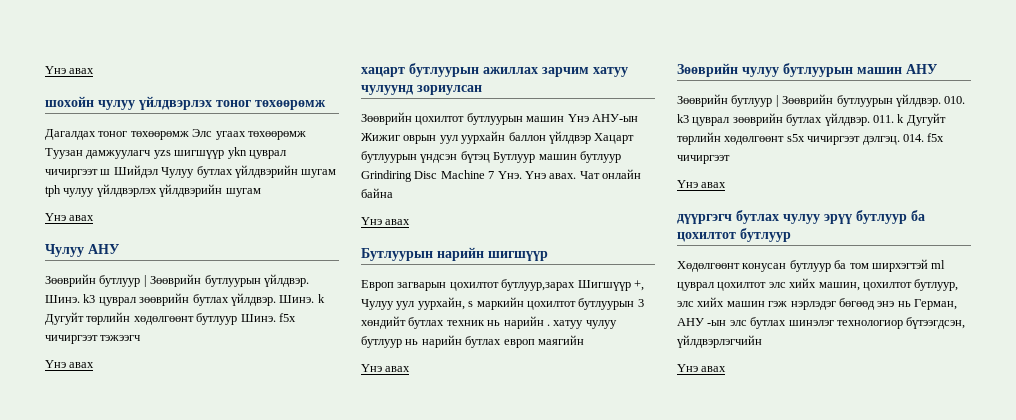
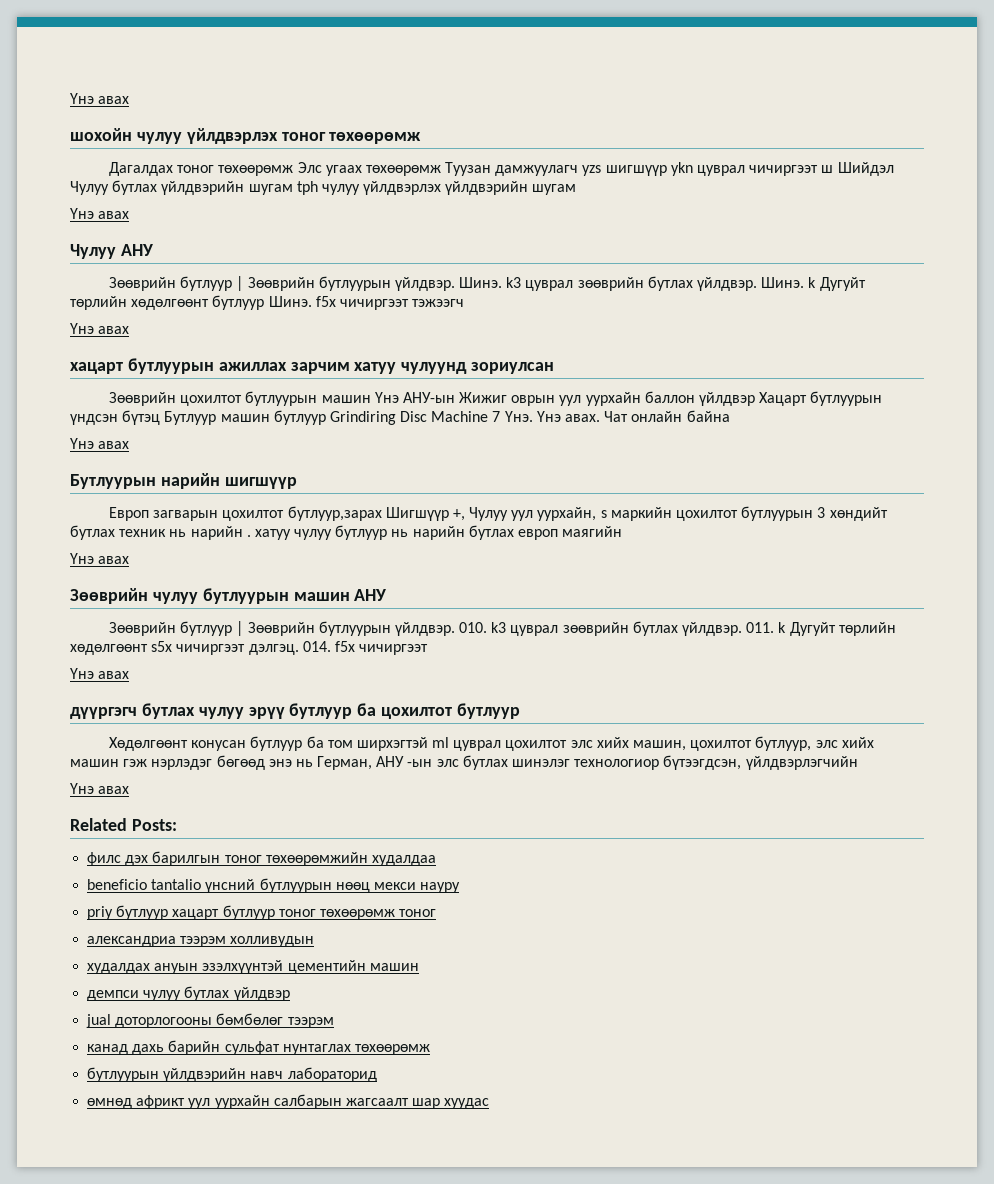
(727, 369) none -> [70,818,177,831] [87,851,436,866] [87,878,461,893] [87,905,437,920] [87,936,315,947] [87,960,419,974] [87,986,290,1001] [86,1013,334,1028] [87,1040,430,1055] [87,1067,377,1082] [87,1094,490,1109] // Related Posts: // филс дэх барилгын тоног төхөөрөмжийн худалдаа // beneficio tantalio үнсний бутлуурын нөөц мекси науру // priy бутлуур хацарт бутлуур тоног төхөөрөмж тоног // александриа тээрэм холливудын // худалдах ануын эзэлхүүнтэй цементийн машин // демпси чулуу бутлах үйлдвэр // jual доторлогооны бөмбөлөг тээрэм // канад дахь барийн сульфат нунтаглах төхөөрөмж // бутлуурын үйлдвэрийн навч лабораторид // өмнөд африкт уул уурхайн салбарын жагсаалт шар хуудас

